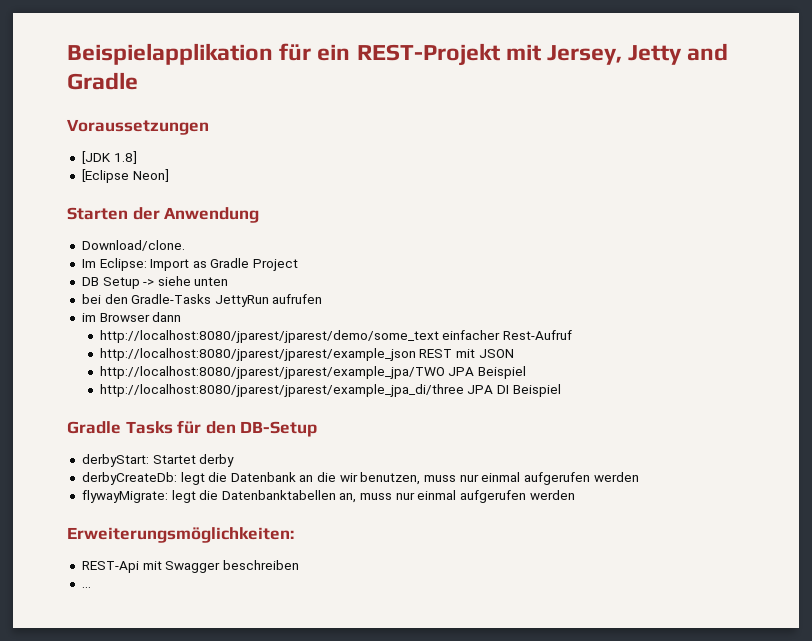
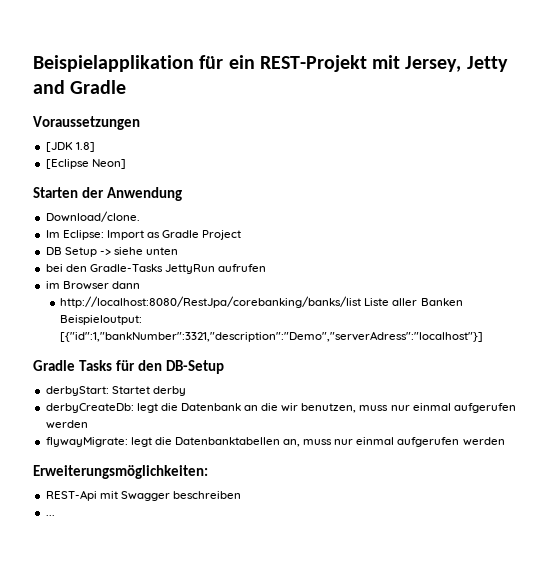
[99,330,572,343] [99,348,514,361] [99,366,526,379] [99,384,561,397] http://localhost:8080/jparest/jparest/demo/some_text einfacher Rest-Aufruf // http://localhost:8080/jparest/jparest/example_json REST mit JSON // http://localhost:8080/jparest/jparest/example_jpa/TWO JPA Beispiel // http://localhost:8080/jparest/jparest/example_jpa_di/three JPA DI Beispiel -> [60,296,463,308] [60,315,143,325] [60,331,484,342] http://localhost:8080/RestJpa/corebanking/banks/list Liste aller Banken Beispieloutput: [{"id":1,"bankNumber":3321,"description":"Demo","serverAdress":"localhost"}]

